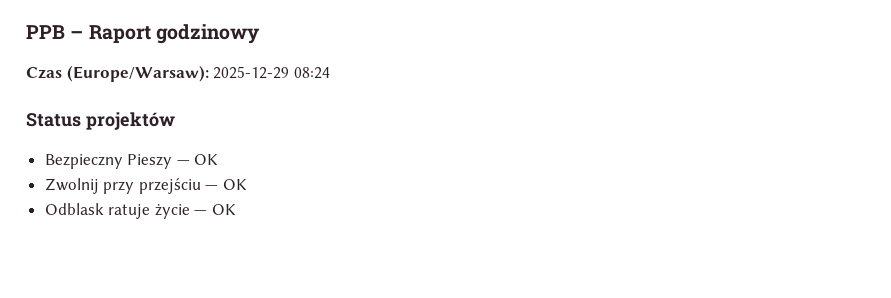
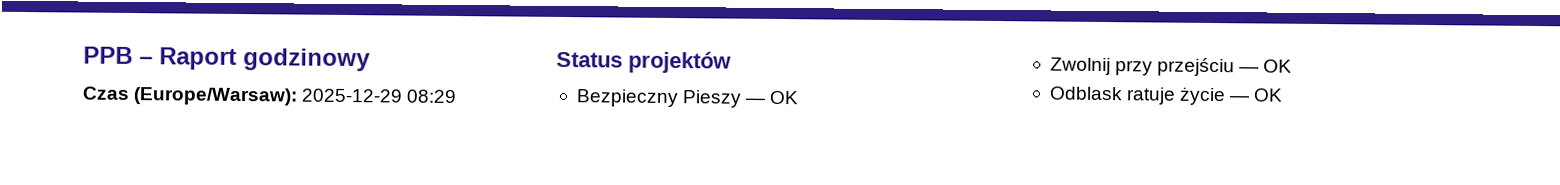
[293,67,330,79] 08:24 -> [406,89,458,104] 08:29

